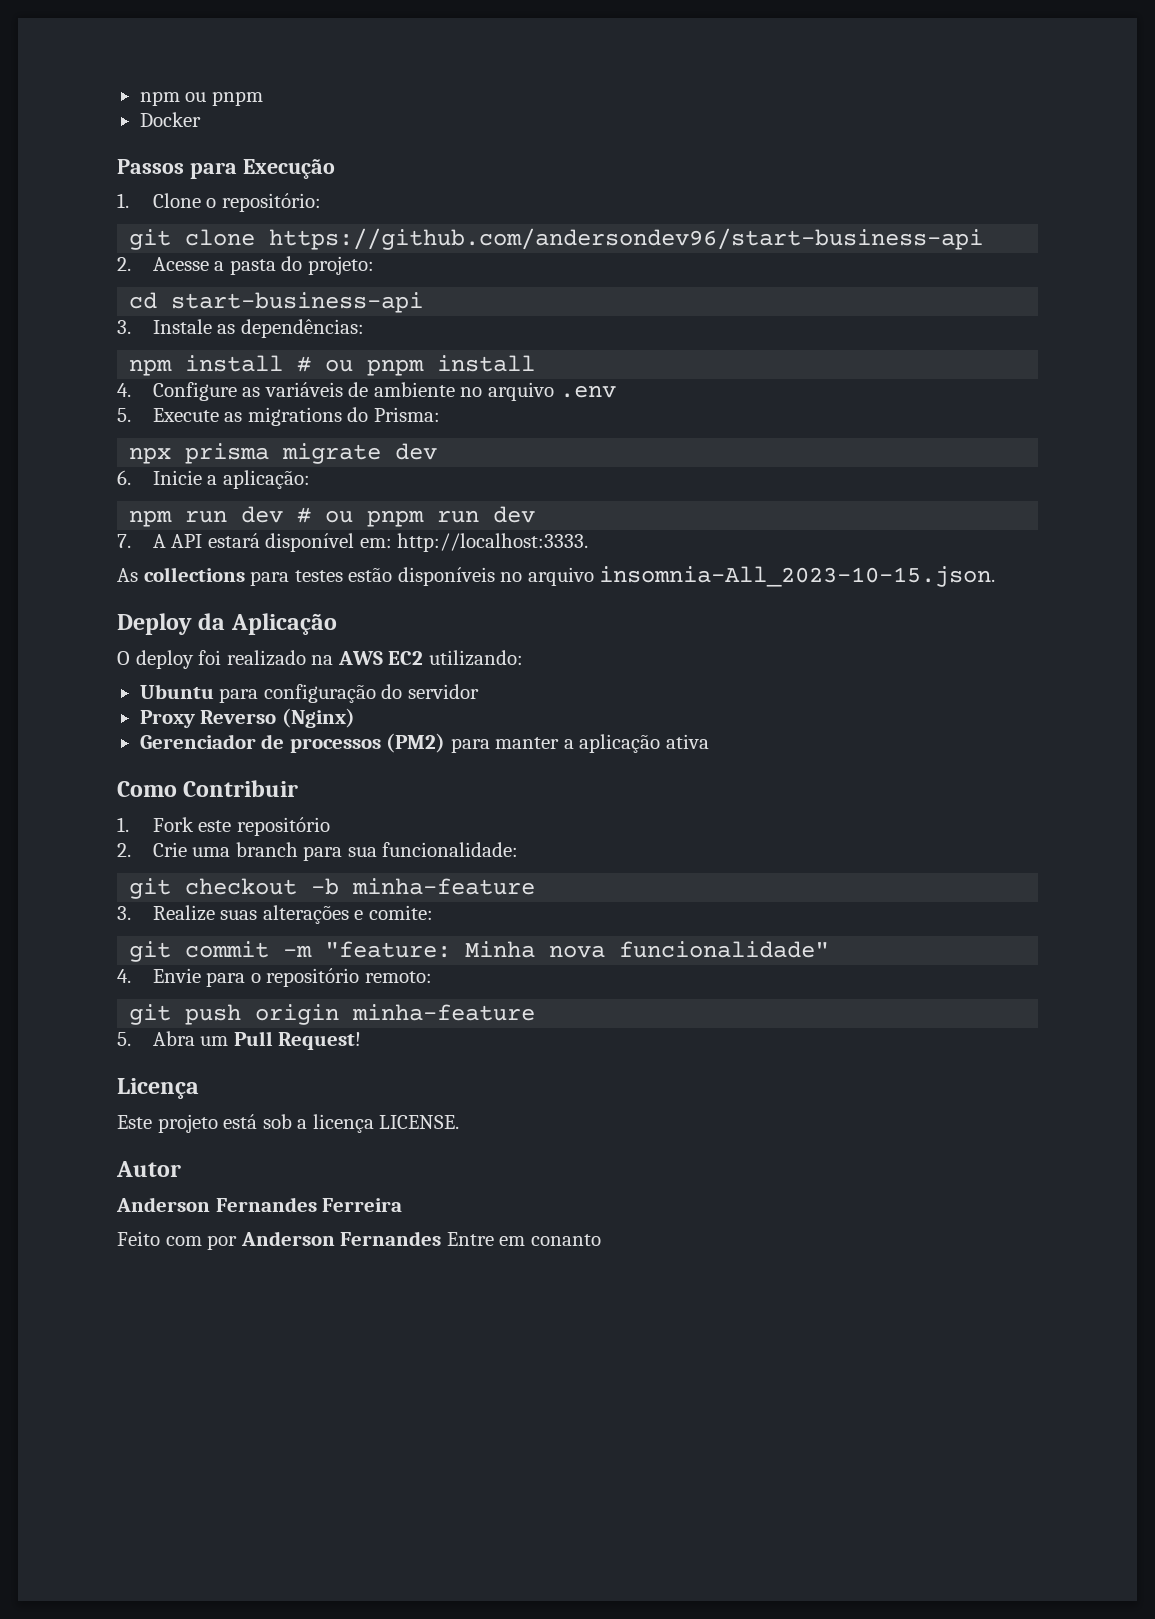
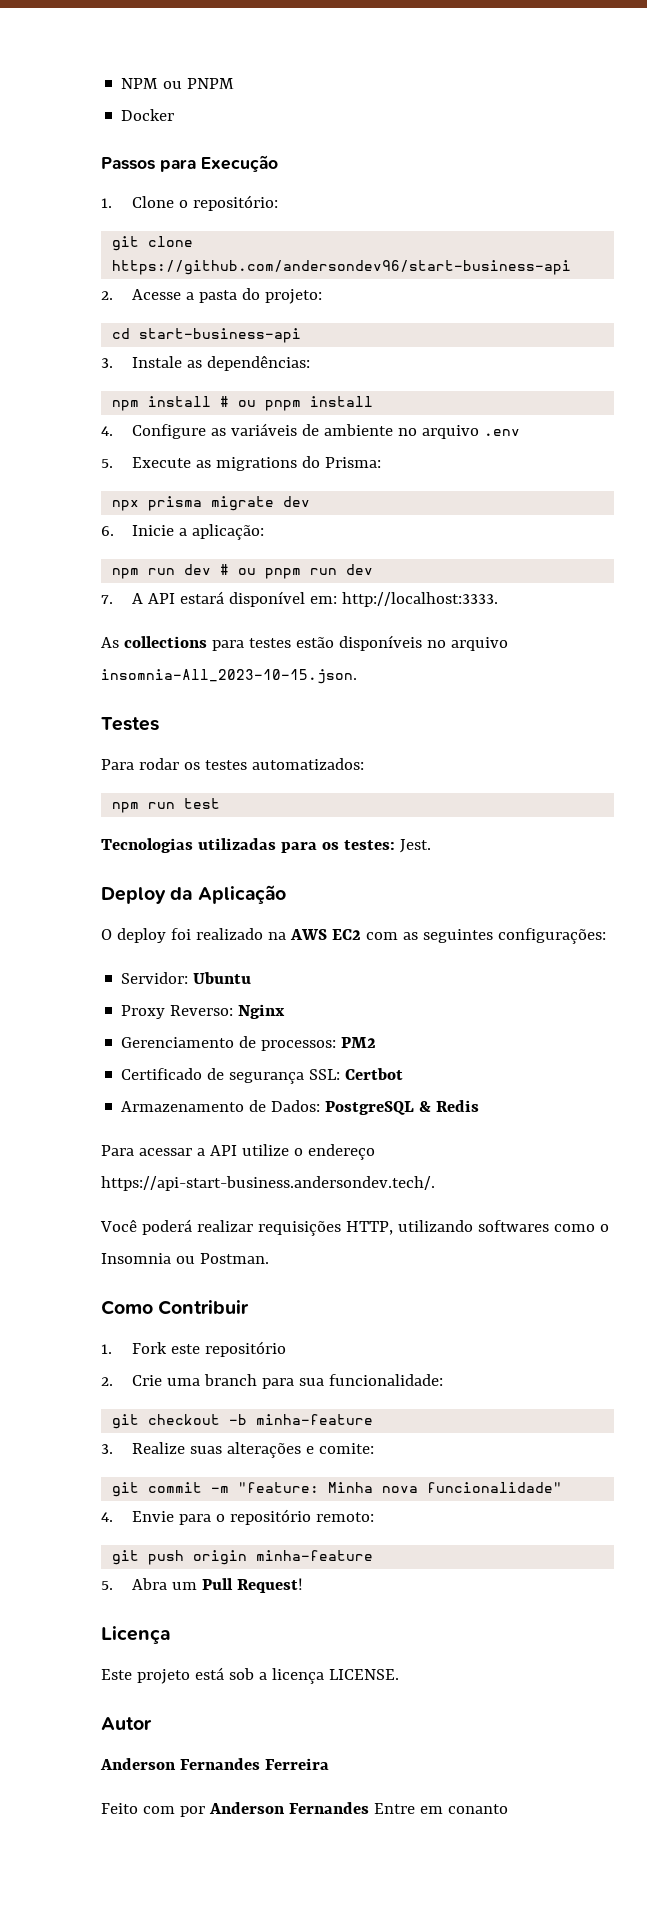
[139,91,263,106] npm ou pnpm -> [121,78,235,89] NPM ou PNPM
(996, 576) none -> [101,717,159,731] [101,758,364,770] [112,798,221,813] [101,838,431,853] // Testes // Para rodar os testes automatizados: // npm run test // Tecnologias utilizadas para os testes: Jest.
[428,650,523,666] [139,684,479,703] [139,708,355,728] [139,733,709,753] utilizando: // Ubuntu para configuração do servidor // Proxy Reverso (Nginx) // Gerenciador de processos (PM2) para manter a aplicação ativa -> [365,928,606,944] [121,972,252,984] [121,1004,286,1019] [121,1036,377,1051] [121,1068,404,1084] [121,1100,480,1115] [101,1144,375,1160] [101,1176,435,1191] [100,1219,609,1236] [101,1253,269,1264] com as seguintes configurações: // Servidor: Ubuntu // Proxy Reverso: Nginx // Gerenciamento de processos: PM2 // Certificado de segurança SSL: Certbot // Armazenamento de Dados: PostgreSQL & Redis // Para acessar a API utilize o endereço https://api-start-business.andersondev.tech/. // Você poderá realizar requisições HTTP, utilizando softwares como o Insomnia ou Postman.

